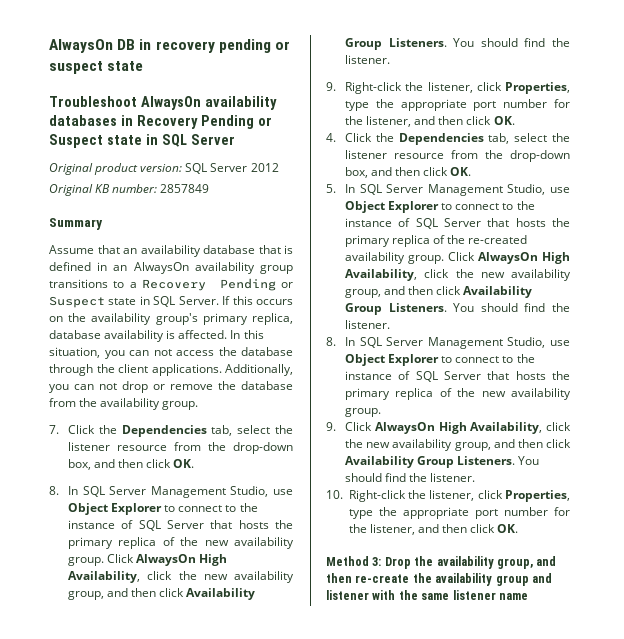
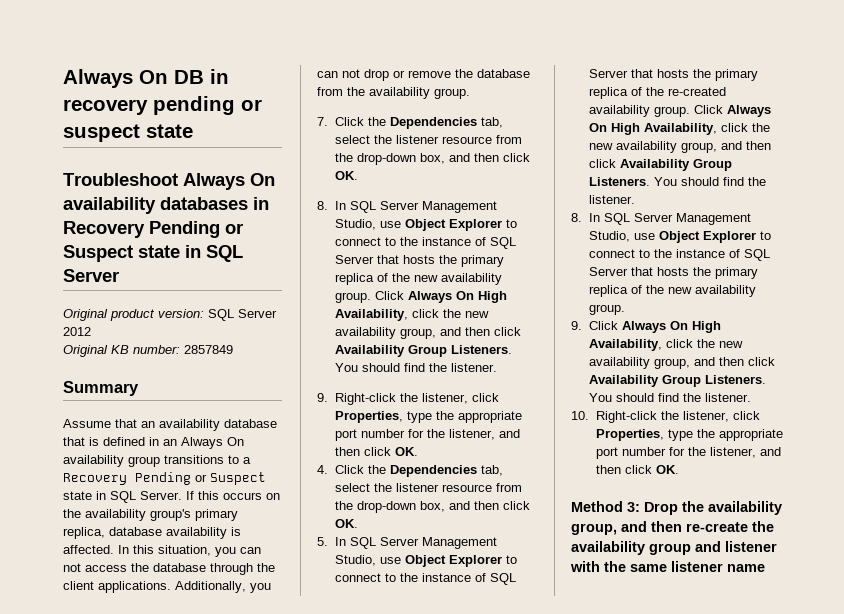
[49,39,113,53] AlwaysOn -> [63,69,168,88] Always On
[140,96,201,110] AlwaysOn -> [183,173,275,190] Always On
[133,262,189,274] AlwaysOn -> [181,437,244,449] Always On
[136,554,197,566] AlwaysOn -> [407,291,474,303] Always On
[478,252,539,264] AlwaysOn -> [726,105,771,117] [588,123,607,132] Always On
[374,422,435,434] AlwaysOn -> [621,321,688,333] Always On

